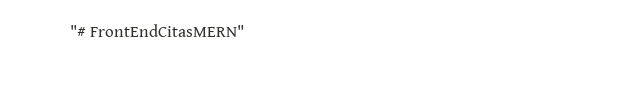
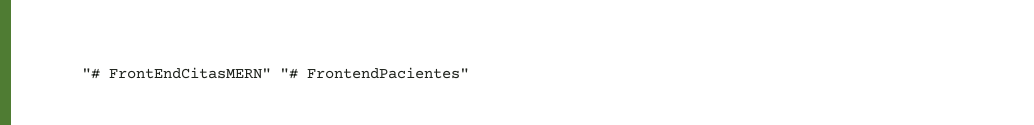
(244, 30) none -> [280,67,469,79] "# FrontendPacientes"

